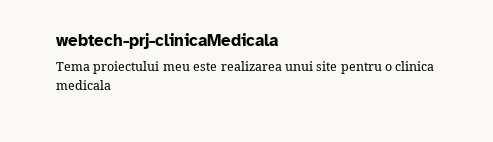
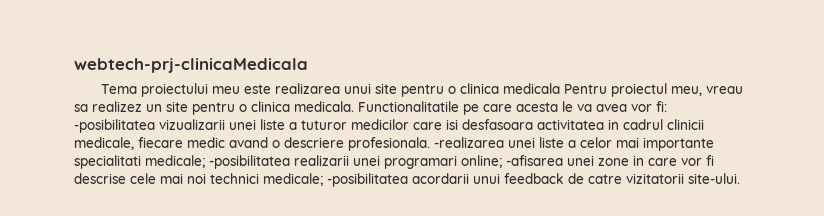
(111, 85) none -> [564,83,744,97] [74,101,667,115] [74,119,704,133] [74,137,714,151] [74,155,714,169] [74,173,740,187] Pentru proiectul meu, vreau sa realizez un site pentru o clinica medicala. Functionalitatile pe care acesta le va avea vor fi: -posibilitatea vizualizarii unei liste a tuturor medicilor care isi desfasoara activitatea in cadrul clinicii medicale, fiecare medic avand o descriere profesionala. -realizarea unei liste a celor mai importante specialitati medicale; -posibilitatea realizarii unei programari online; -afisarea unei zone in care vor fi descrise cele mai noi technici medicale; -posibilitatea acordarii unui feedback de catre vizitatorii site-ului.

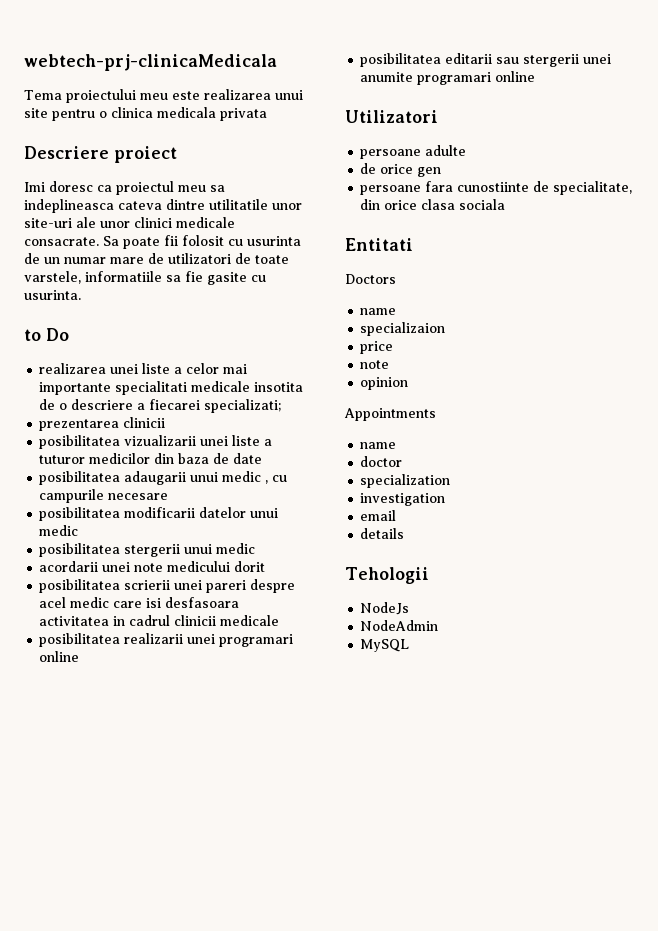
[564,83,744,97] [74,101,667,115] [74,119,155,133] Pentru proiectul meu, vreau sa realizez un site pentru o clinica medicala. Functionalitatile pe care acesta le va avea vor fi: -posibilitatea -> [220,108,267,121] [24,146,177,163] [24,181,225,195] [24,199,302,213] [24,217,235,228] [24,235,301,249] [24,253,289,264] [24,271,266,285] [24,290,81,300] [24,328,69,341] [39,363,248,374] [39,381,304,395] [39,399,282,413] [39,417,166,431] [39,435,121,449] privata // Descriere proiect // Imi doresc ca proiectul meu sa indeplineasca cateva dintre utilitatile unor site-uri ale unor clinici medicale consacrate. Sa poate fii folosit cu usurinta de un numar mare de utilizatori de toate varstele, informatiile sa fie gasite cu usurinta. // to Do // realizarea unei liste a celor mai importante specialitati medicale insotita de o descriere a fiecarei specializati; // prezentarea clinicii // posibilitatea
(409, 124) none -> [154,453,263,464] [39,471,288,485] [39,489,169,503] [39,507,279,521] [39,525,79,536] [39,543,256,557] [39,561,266,572] [39,579,296,593] [39,597,110,608] din baza de date // posibilitatea adaugarii unui medic , cu campurile necesare // posibilitatea modificarii datelor unui medic // posibilitatea stergerii unui medic // acordarii unei note medicului dorit // posibilitatea scrierii unei pareri despre acel medic
[74,137,714,151] [74,155,714,169] [74,173,740,187] medicale, fiecare medic avand o descriere profesionala. -realizarea unei liste a celor mai importante specialitati medicale; -posibilitatea realizarii unei programari online; -afisarea unei zone in care vor fi descrise cele mai noi technici medicale; -posibilitatea acordarii unui feedback de catre vizitatorii site-ului. -> [220,615,280,626] [39,633,294,647] [39,651,80,662] [360,53,612,67] [360,71,536,85] [345,110,438,123] [360,145,467,159] [360,163,442,177] [360,181,633,195] [360,199,506,210] [345,238,413,251] [345,274,396,284] [360,308,397,315] [360,322,446,336] [360,341,394,354] [360,360,390,369] [360,377,409,390] [344,408,436,421] [360,442,397,449] [360,456,403,467] [360,474,451,488] [360,493,446,506] [360,510,397,521] [360,528,405,539] [345,567,429,584] [360,602,410,615] [360,620,439,631] [360,639,410,652] medicale // posibilitatea realizarii unei programari online // posibilitatea editarii sau stergerii unei anumite programari online // Utilizatori // persoane adulte // de orice gen // persoane fara cunostiinte de specialitate, din orice clasa sociala // Entitati // Doctors // name // specializaion // price // note // opinion // Appointments // name // doctor // specialization // investigation // email // details // Tehologii // NodeJs // NodeAdmin // MySQL

